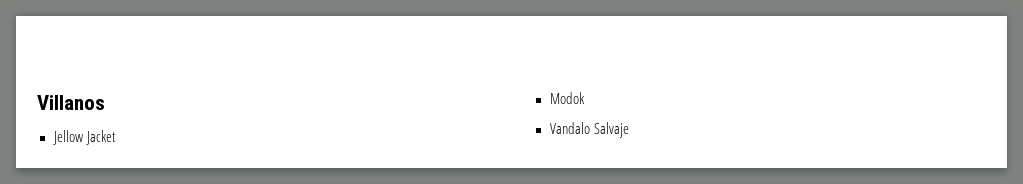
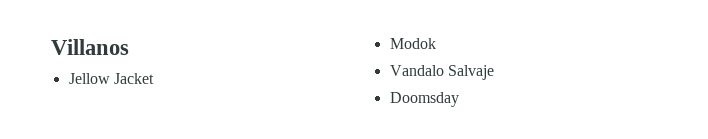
(629, 130) none -> [389,92,459,107] // Doomsday

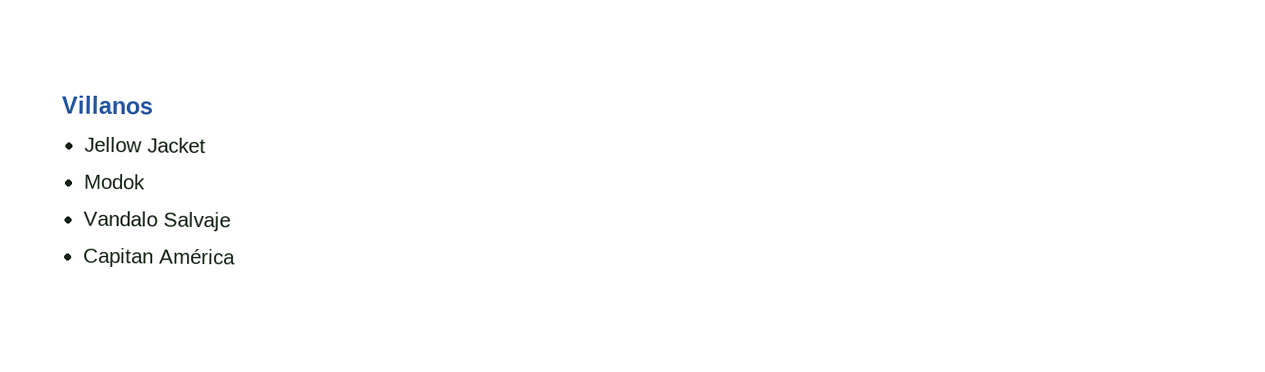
[389,92,459,107] Doomsday -> [82,247,236,268] Capitan América

